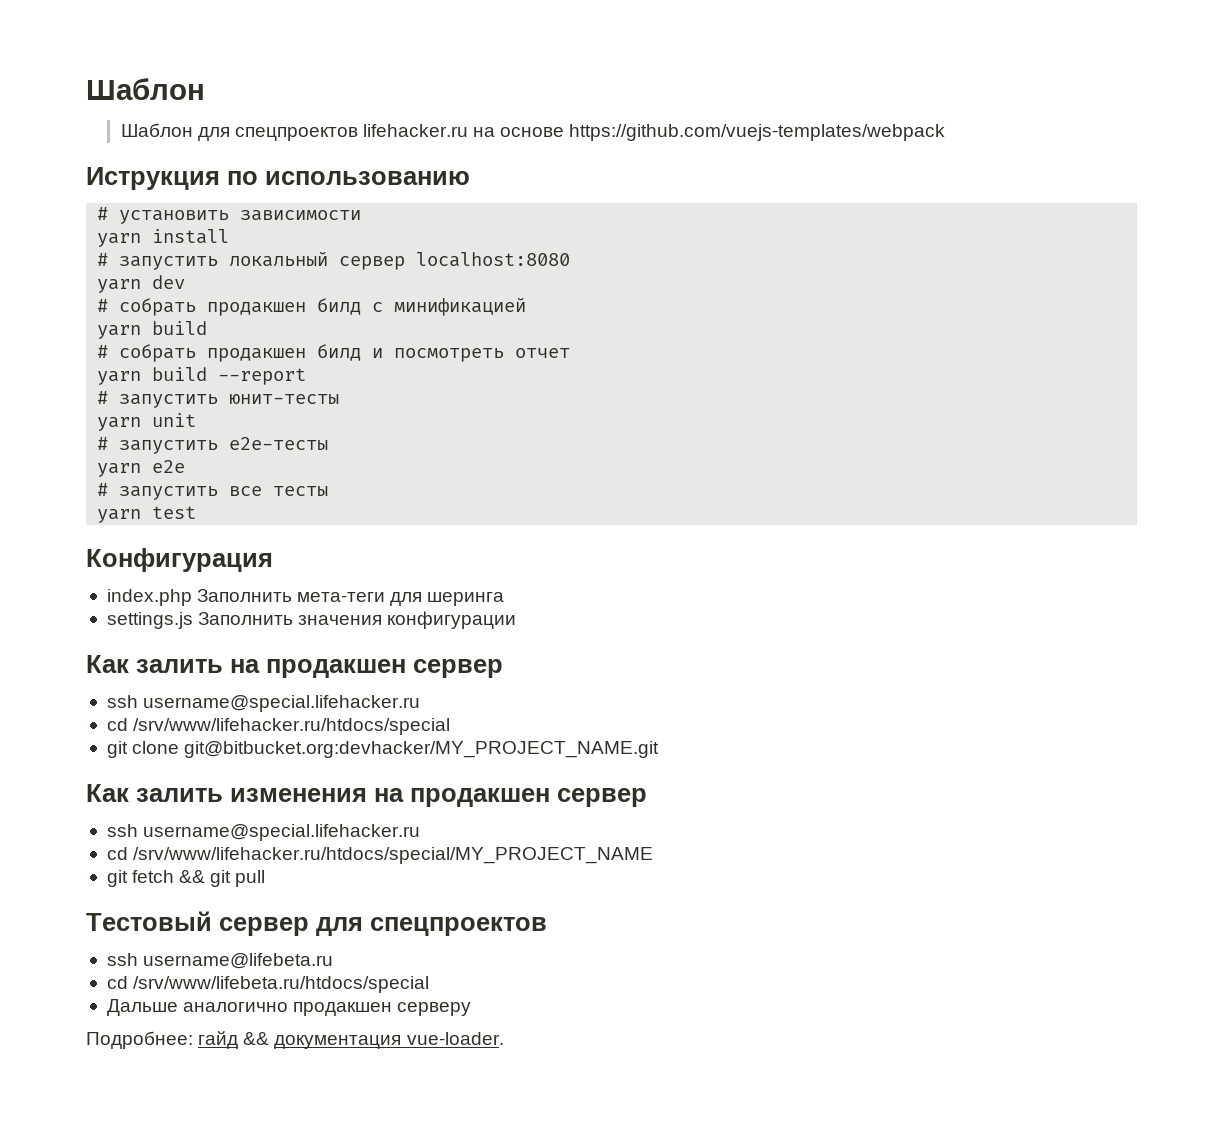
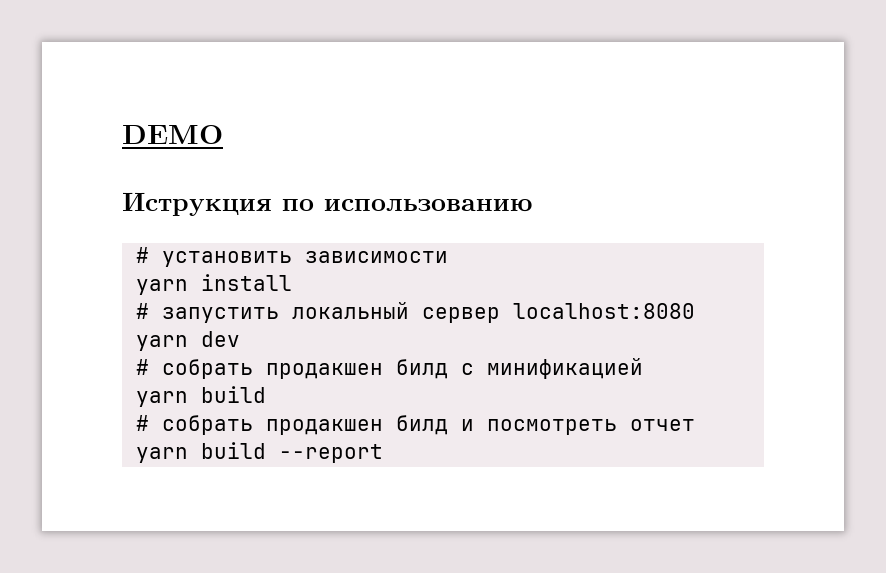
[86,78,205,100] [120,123,946,141] Шаблон // Шаблон для спецпроектов lifehacker.ru на основе https://github.com/vuejs-templates/webpack -> [122,125,223,144] DEMO
[97,391,340,408] [97,413,197,431] [97,437,329,454] [97,460,186,477] [97,483,329,500] [97,506,197,523] [86,548,273,572] [106,589,505,606] [106,611,517,629] [86,655,503,678] [106,695,421,712] [106,718,451,735] [106,741,660,758] [86,784,647,807] [106,824,421,841] [106,847,654,864] [106,870,266,887] [86,911,547,936] [106,953,334,969] [106,976,430,993] [106,999,472,1016] [86,1031,504,1049] // # запустить юнит-тесты // yarn unit // # запустить e2e-тесты // yarn e2e // # запустить все тесты // yarn test // Конфигурация // index.php Заполнить мета-теги для шеринга // settings.js Заполнить значения конфигурации // Как залить на продакшен сервер // ssh username@special.lifehacker.ru // cd /srv/www/lifehacker.ru/htdocs/special // git clone git@bitbucket.org:devhacker/MY_PROJECT_NAME.git // Как залить изменения на продакшен сервер // ssh username@special.lifehacker.ru // cd /srv/www/lifehacker.ru/htdocs/special/MY_PROJECT_NAME // git fetch && git pull // Тестовый сервер для спецпроектов // ssh username@lifebeta.ru // cd /srv/www/lifebeta.ru/htdocs/special // Дальше аналогично продакшен серверу // Подробнее: гайд && документация vue-loader. -> (383, 453) none

